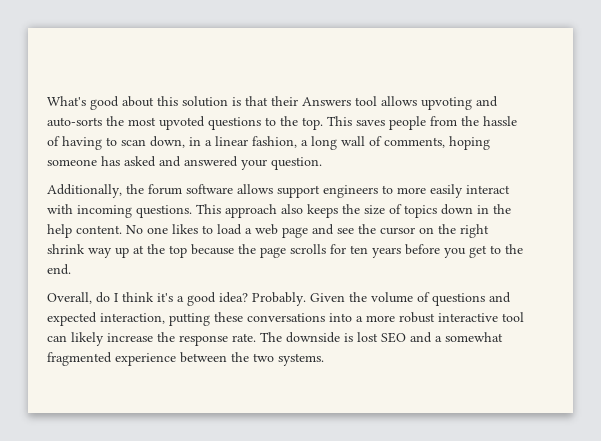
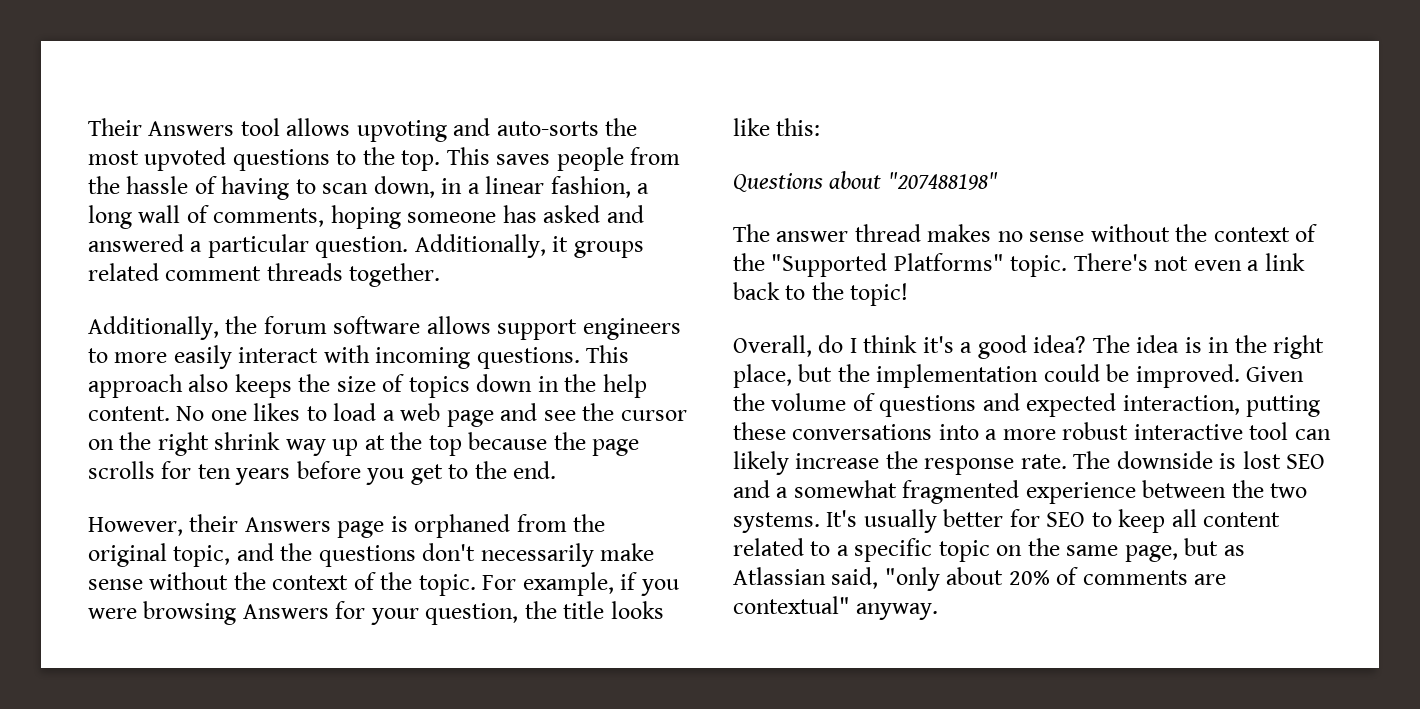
[47,96,298,110] What's good about this solution is that their -> [88,118,142,136] Their
[241,159,267,170] your -> [190,234,309,258] a particular
(322, 163) none -> [414,234,644,258] [88,263,441,287] Additionally, it groups related comment threads together.
(71, 269) none -> [88,514,606,538] [88,543,655,567] [88,572,679,596] [88,601,664,625] [733,118,821,136] [733,171,998,192] [733,224,1318,242] [733,253,1305,277] [733,282,909,306] // However, their Answers page is orphaned from the original topic, and the questions don't necessarily make sense without the context of the topic. For example, if you were browsing Answers for your question, the title looks like this: // Questions about "207488198" // The answer thread makes no sense without the context of the "Supported Platforms" topic. There's not even a link back to the topic!
[252,292,306,306] Probably. -> [1092,335,1325,359] [733,364,1240,388] The idea is in the right place, but the implementation could be improved.
(324, 359) none -> [826,509,1281,533] [733,538,1245,562] [733,567,1227,591] [733,596,939,620] It's usually better for SEO to keep all content related to a specific topic on the same page, but as Atlassian said, "only about 20% of comments are contextual" anyway.

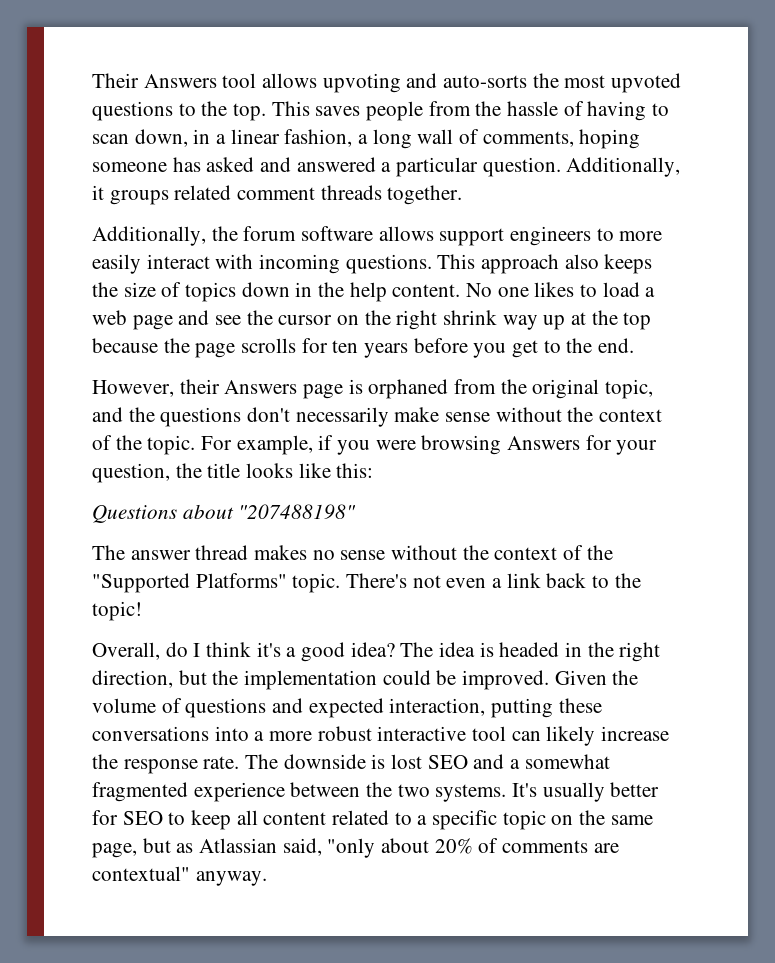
(1202, 345) none -> [499,642,560,657] headed
[733,364,792,388] place, -> [92,670,173,688] direction,

